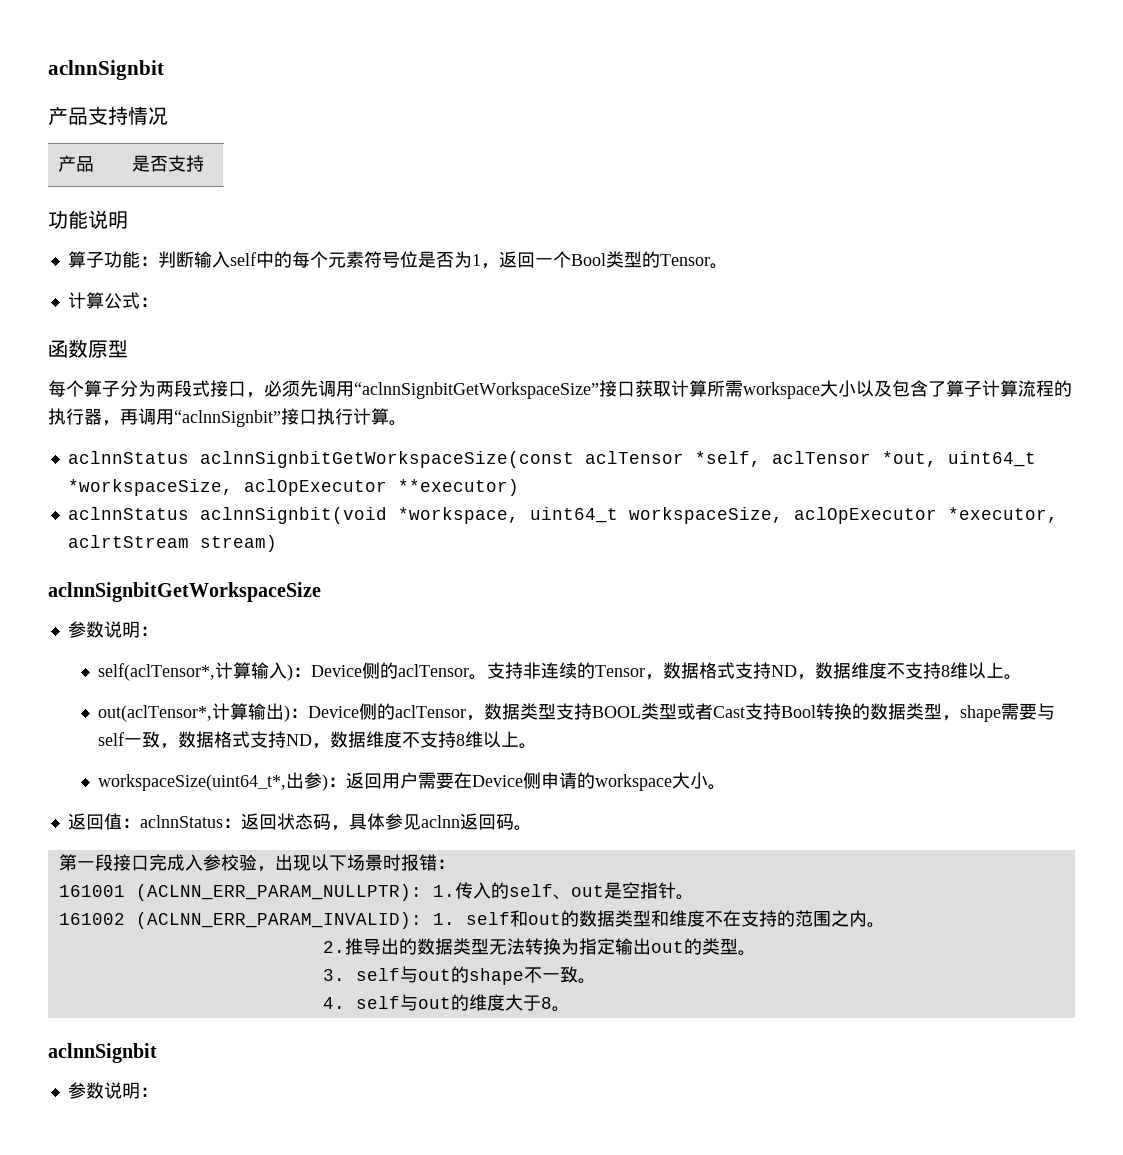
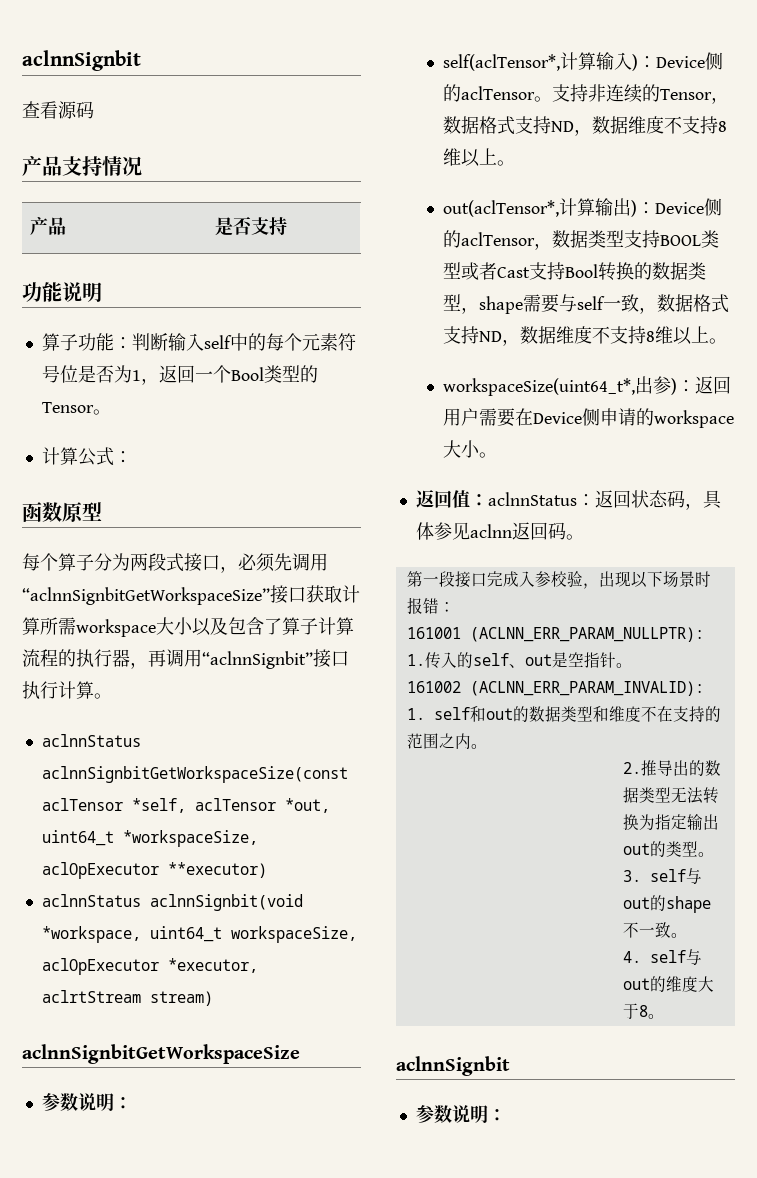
[48,60,164,80] aclnnSignbit -> [22,50,141,71] [22,101,94,119] aclnnSignbit // 查看源码

